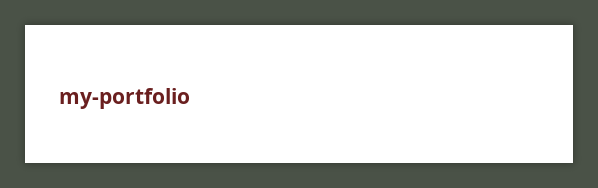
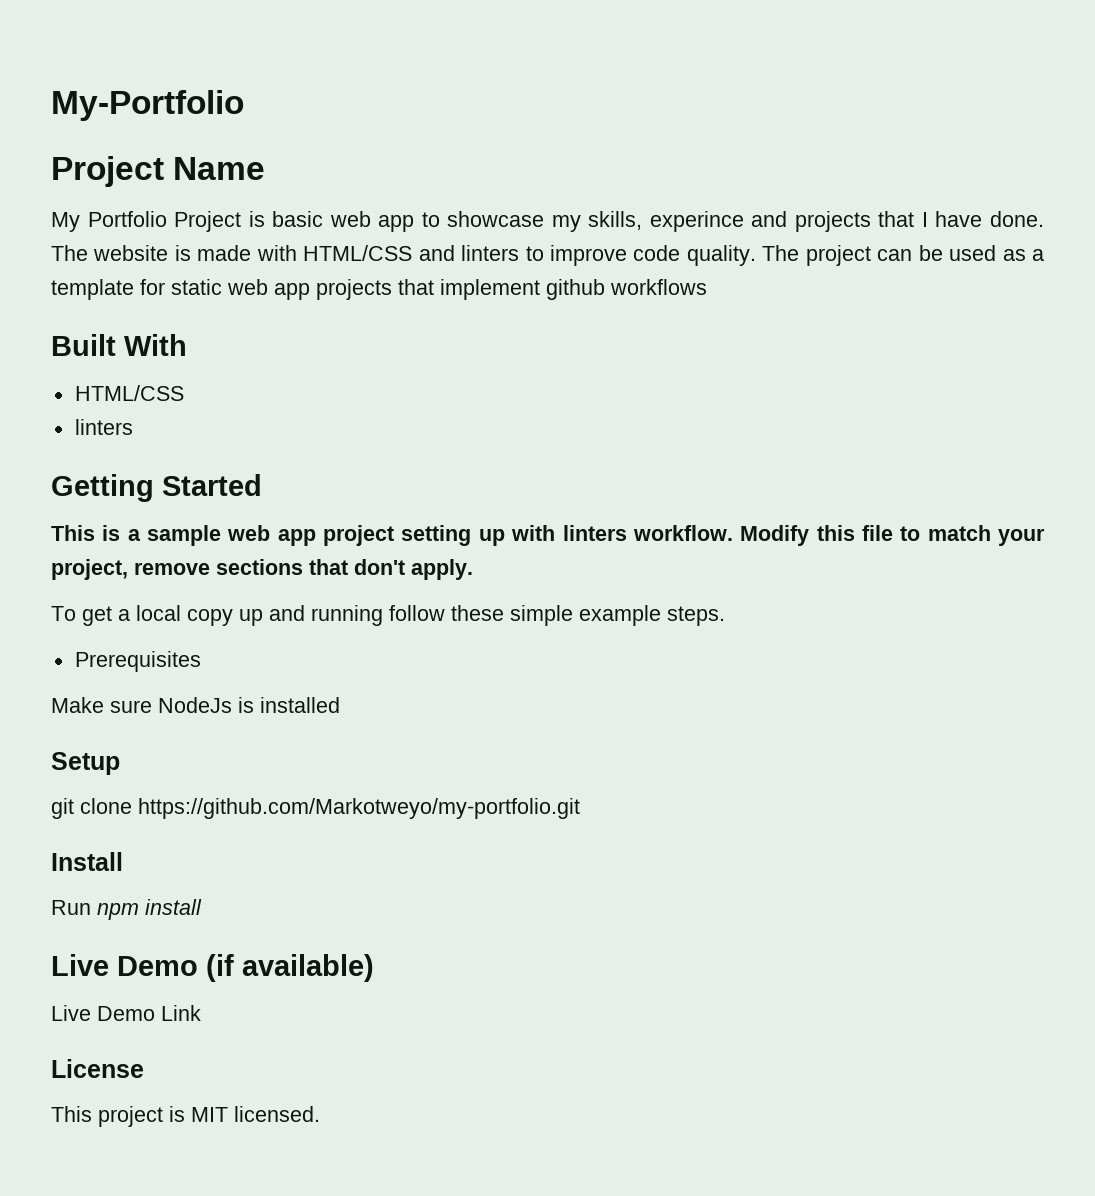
[59,88,190,109] my-portfolio -> [51,90,244,121] [51,156,266,187] [51,211,1044,232] [51,245,1045,266] [51,279,707,300] [51,334,187,356] [74,385,184,401] [74,419,133,435] [51,474,262,502] [51,525,1046,546] [51,559,473,580] [51,605,725,626] [74,651,201,672] [51,697,340,713] [51,752,120,775] [51,798,580,819] [51,852,123,871] [51,899,202,920] [51,954,374,982] [51,1005,201,1021] [51,1059,144,1078] [51,1106,320,1127] My-Portfolio // Project Name // My Portfolio Project is basic web app to showcase my skills, experince and projects that I have done. The website is made with HTML/CSS and linters to improve code quality. The project can be used as a template for static web app projects that implement github workflows // Built With // HTML/CSS // linters // Getting Started // This is a sample web app project setting up with linters workflow. Modify this file to match your project, remove sections that don't apply. // To get a local copy up and running follow these simple example steps. // Prerequisites // Make sure NodeJs is installed // Setup // git clone https://github.com/Markotweyo/my-portfolio.git // Install // Run npm install // Live Demo (if available) // Live Demo Link // License // This project is MIT licensed.

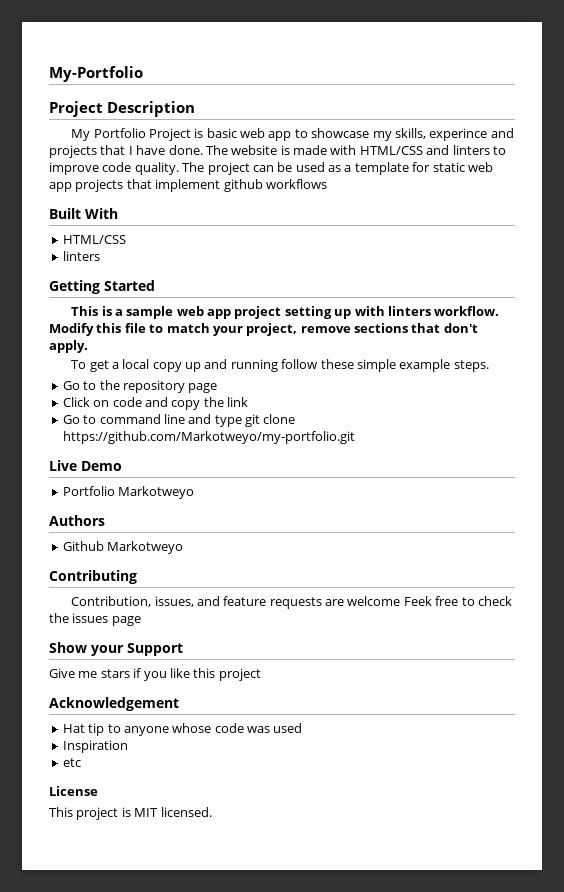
[173,157,266,180] Name -> [107,101,195,117] Description
[74,651,201,672] [51,697,340,713] [51,752,120,775] [51,798,580,819] [51,852,123,871] [51,899,202,920] [51,954,374,982] [51,1005,201,1021] Prerequisites // Make sure NodeJs is installed // Setup // git clone https://github.com/Markotweyo/my-portfolio.git // Install // Run npm install // Live Demo (if available) // Live Demo Link -> [62,380,218,393] [62,397,248,410] [62,414,296,427] [62,431,355,444] [49,460,122,471] [62,486,195,499] [49,515,105,526] [62,541,184,554] [49,570,137,584] [71,596,512,609] [49,613,141,626] [49,642,183,656] [49,668,261,681] [49,697,179,711] [62,723,303,736] [62,740,128,753] [62,758,81,767] Go to the repository page // Click on code and copy the link // Go to command line and type git clone https://github.com/Markotweyo/my-portfolio.git // Live Demo // Portfolio Markotweyo // Authors // Github Markotweyo // Contributing // Contribution, issues, and feature requests are welcome Feek free to check the issues page // Show your Support // Give me stars if you like this project // Acknowledgement // Hat tip to anyone whose code was used // Inspiration // etc

